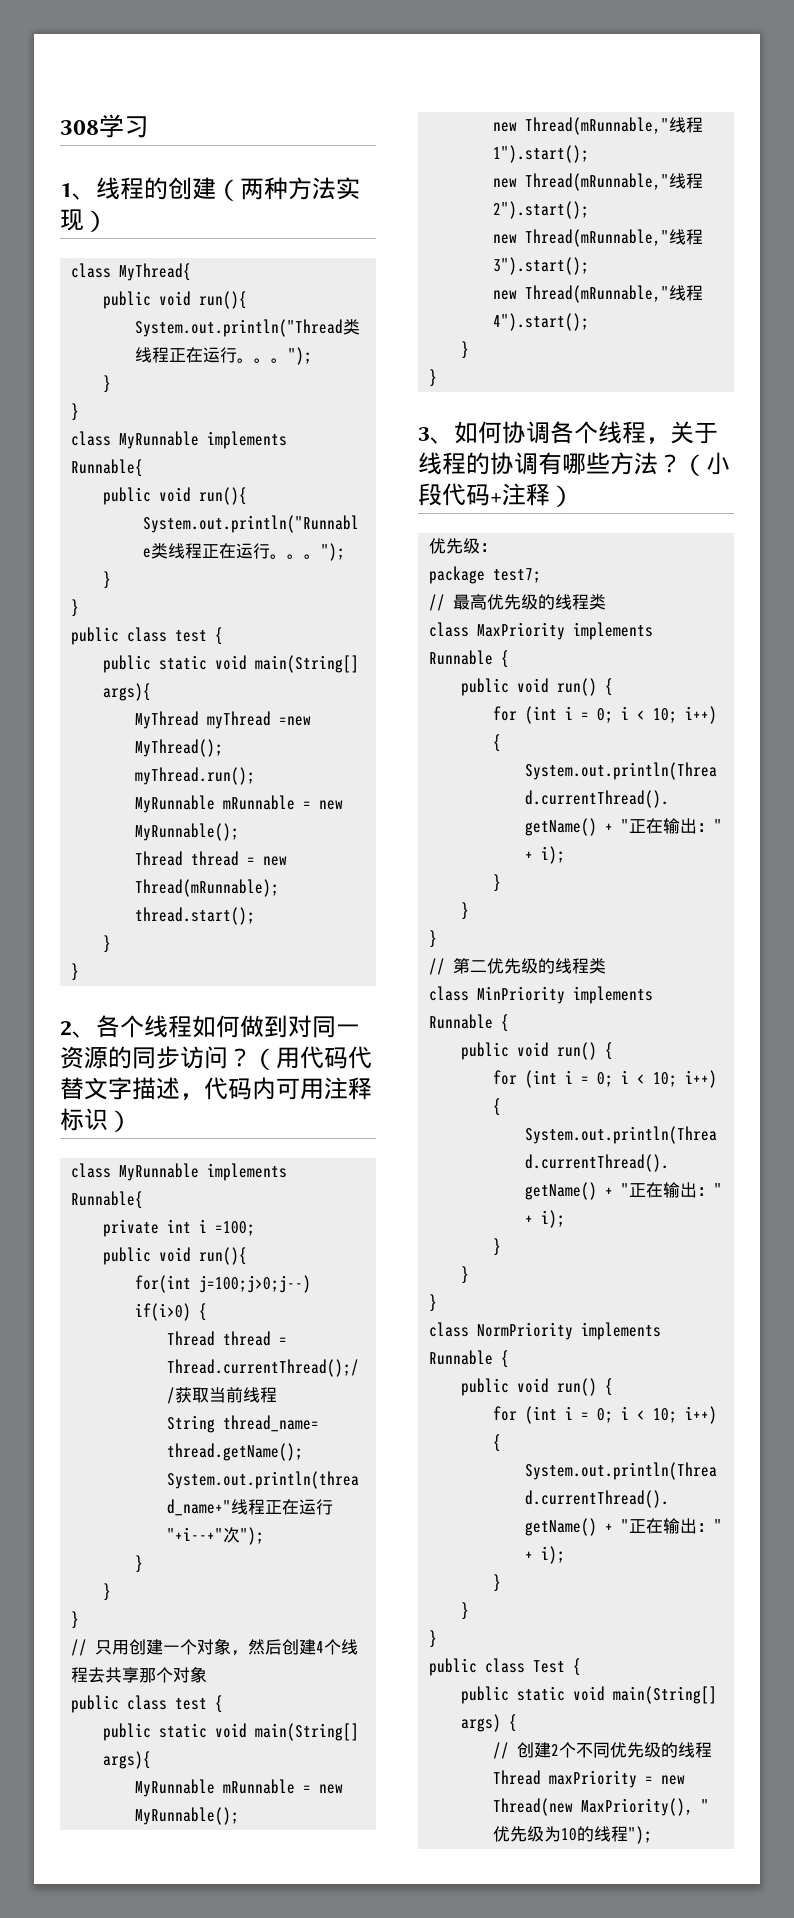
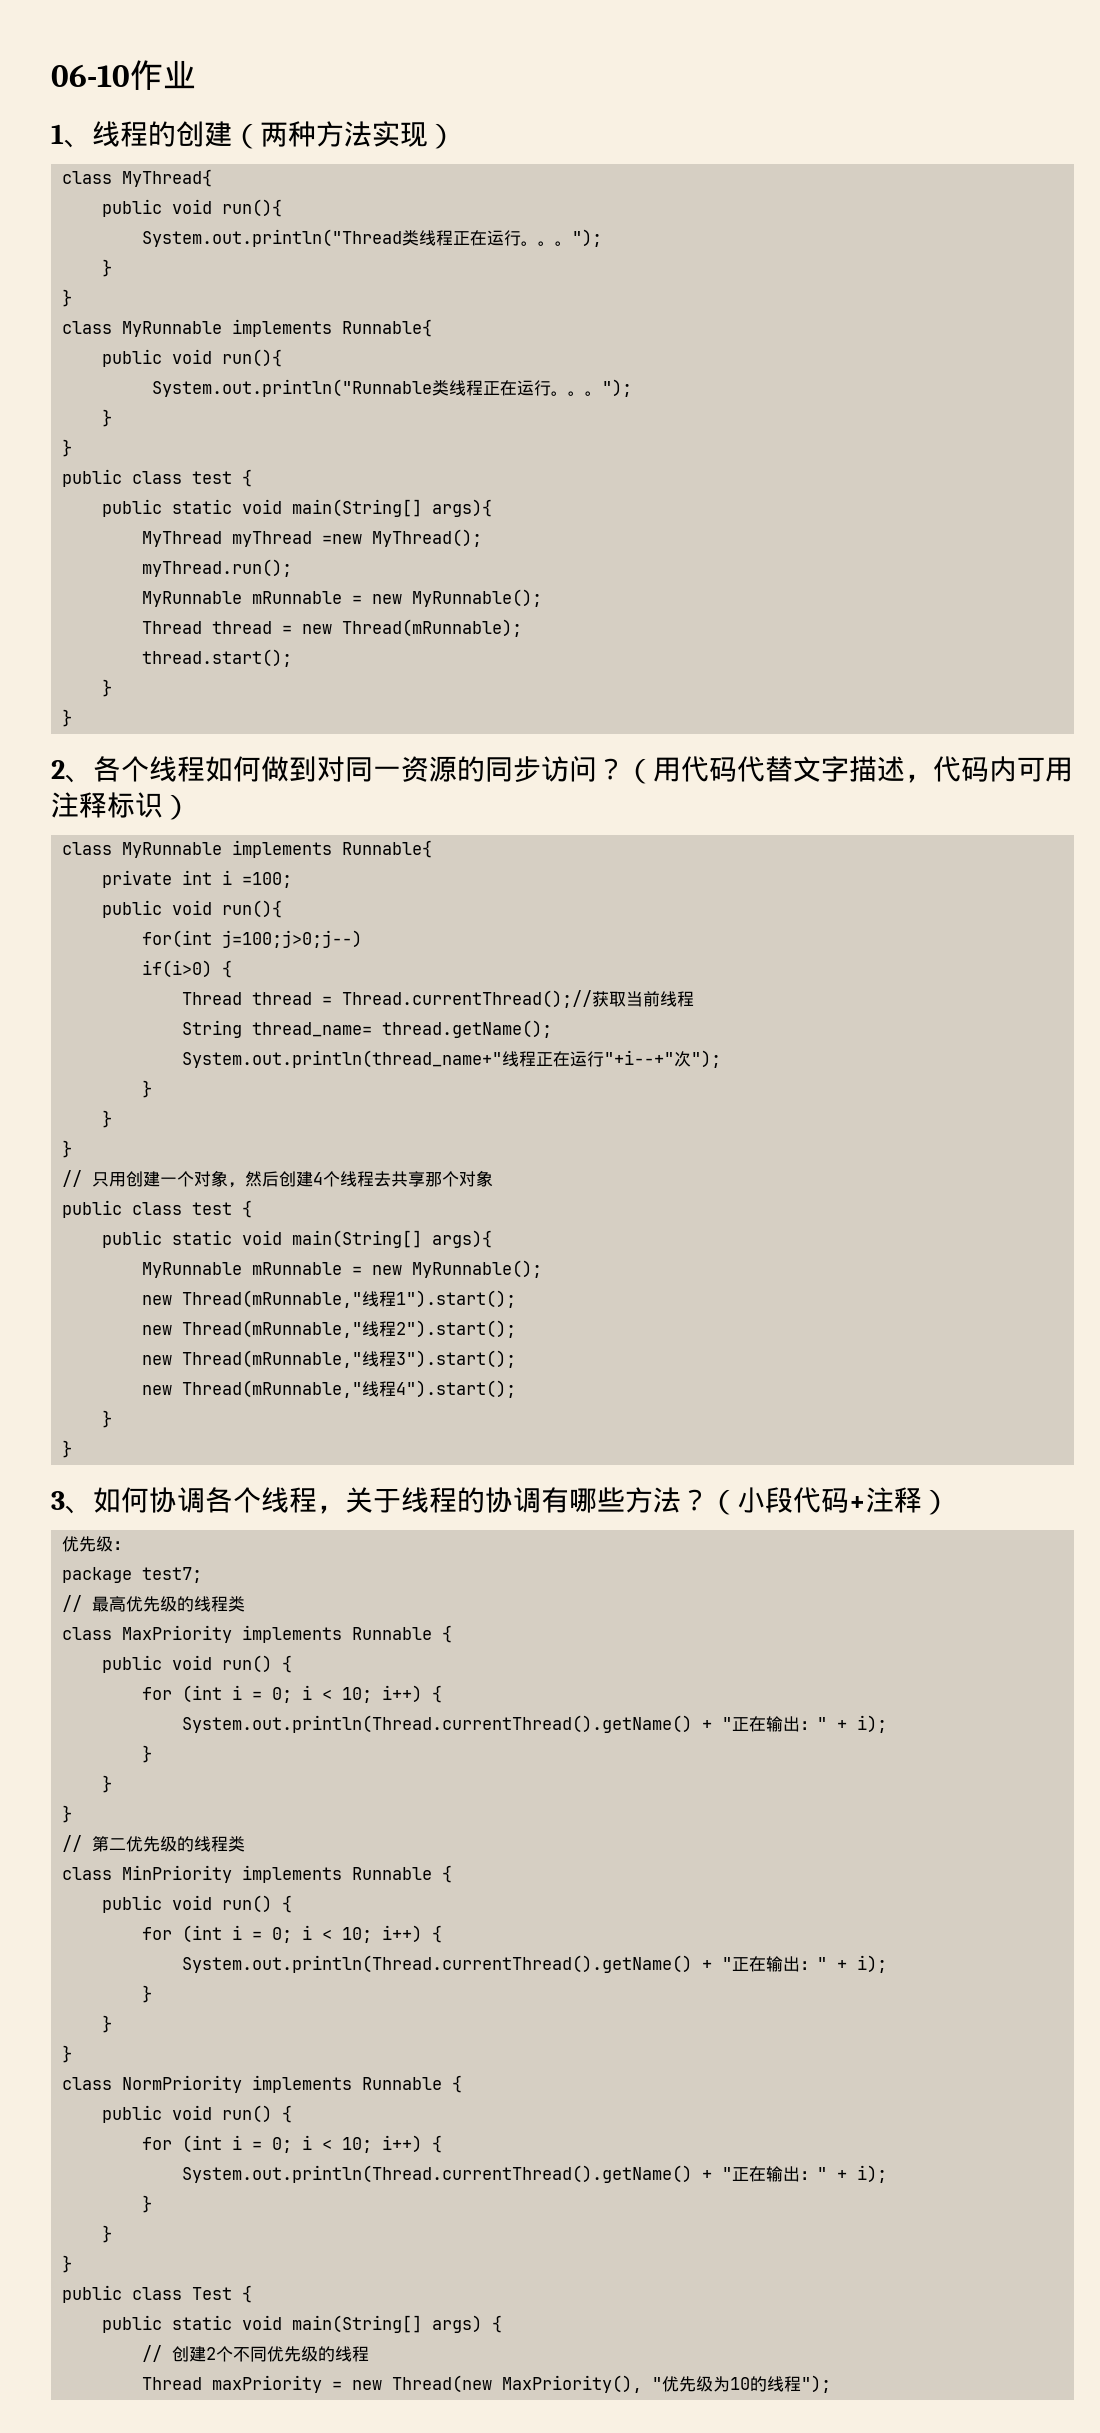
[60,114,149,138] 308学习 -> [51,60,196,90] 06-10作业

